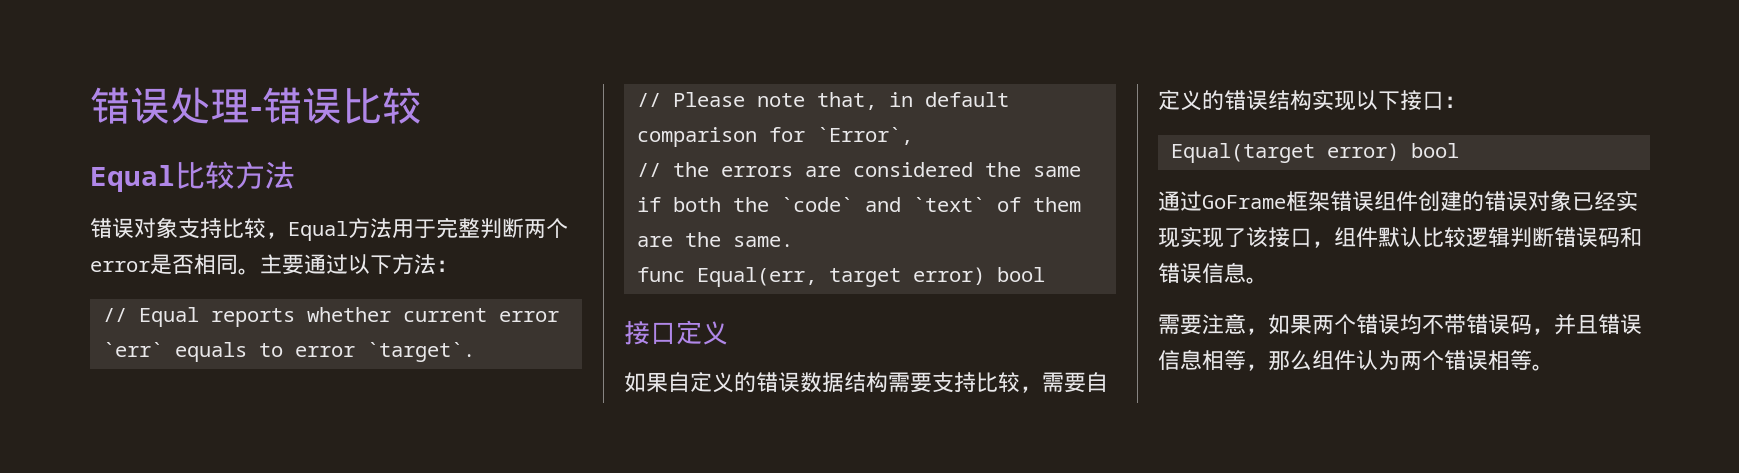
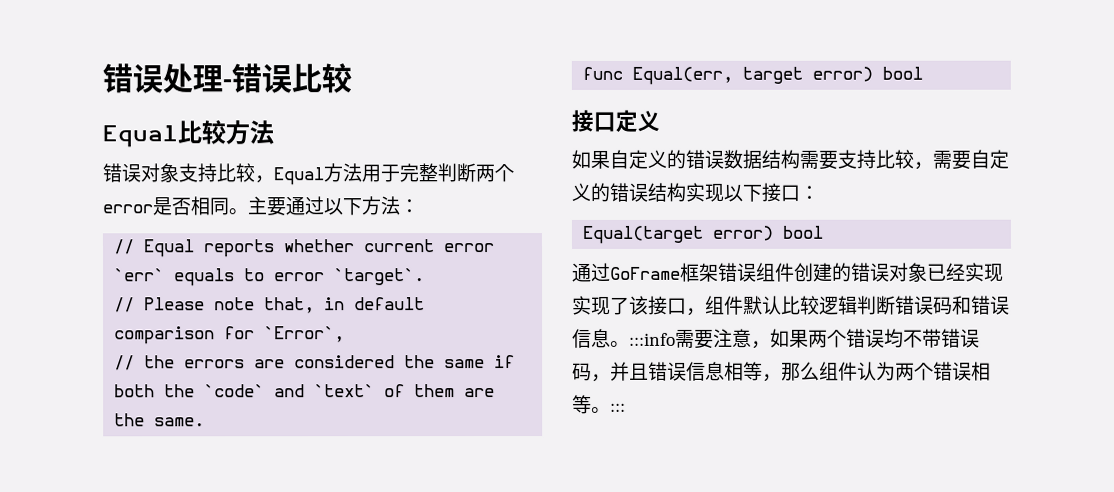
(1268, 280) // -> [629,332,676,346] :::info
(1554, 367) none -> [610,402,626,412] :::

